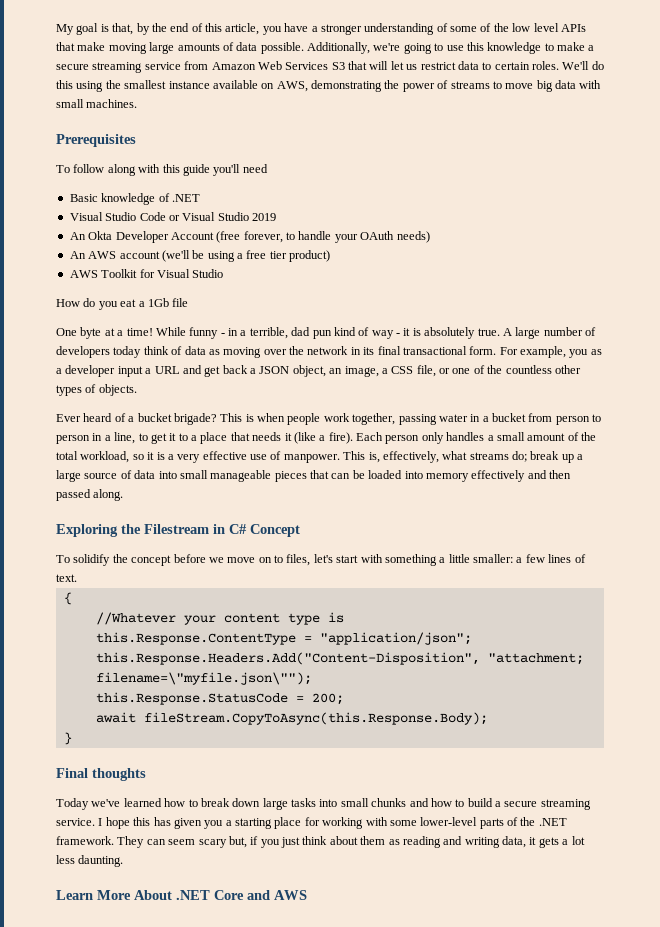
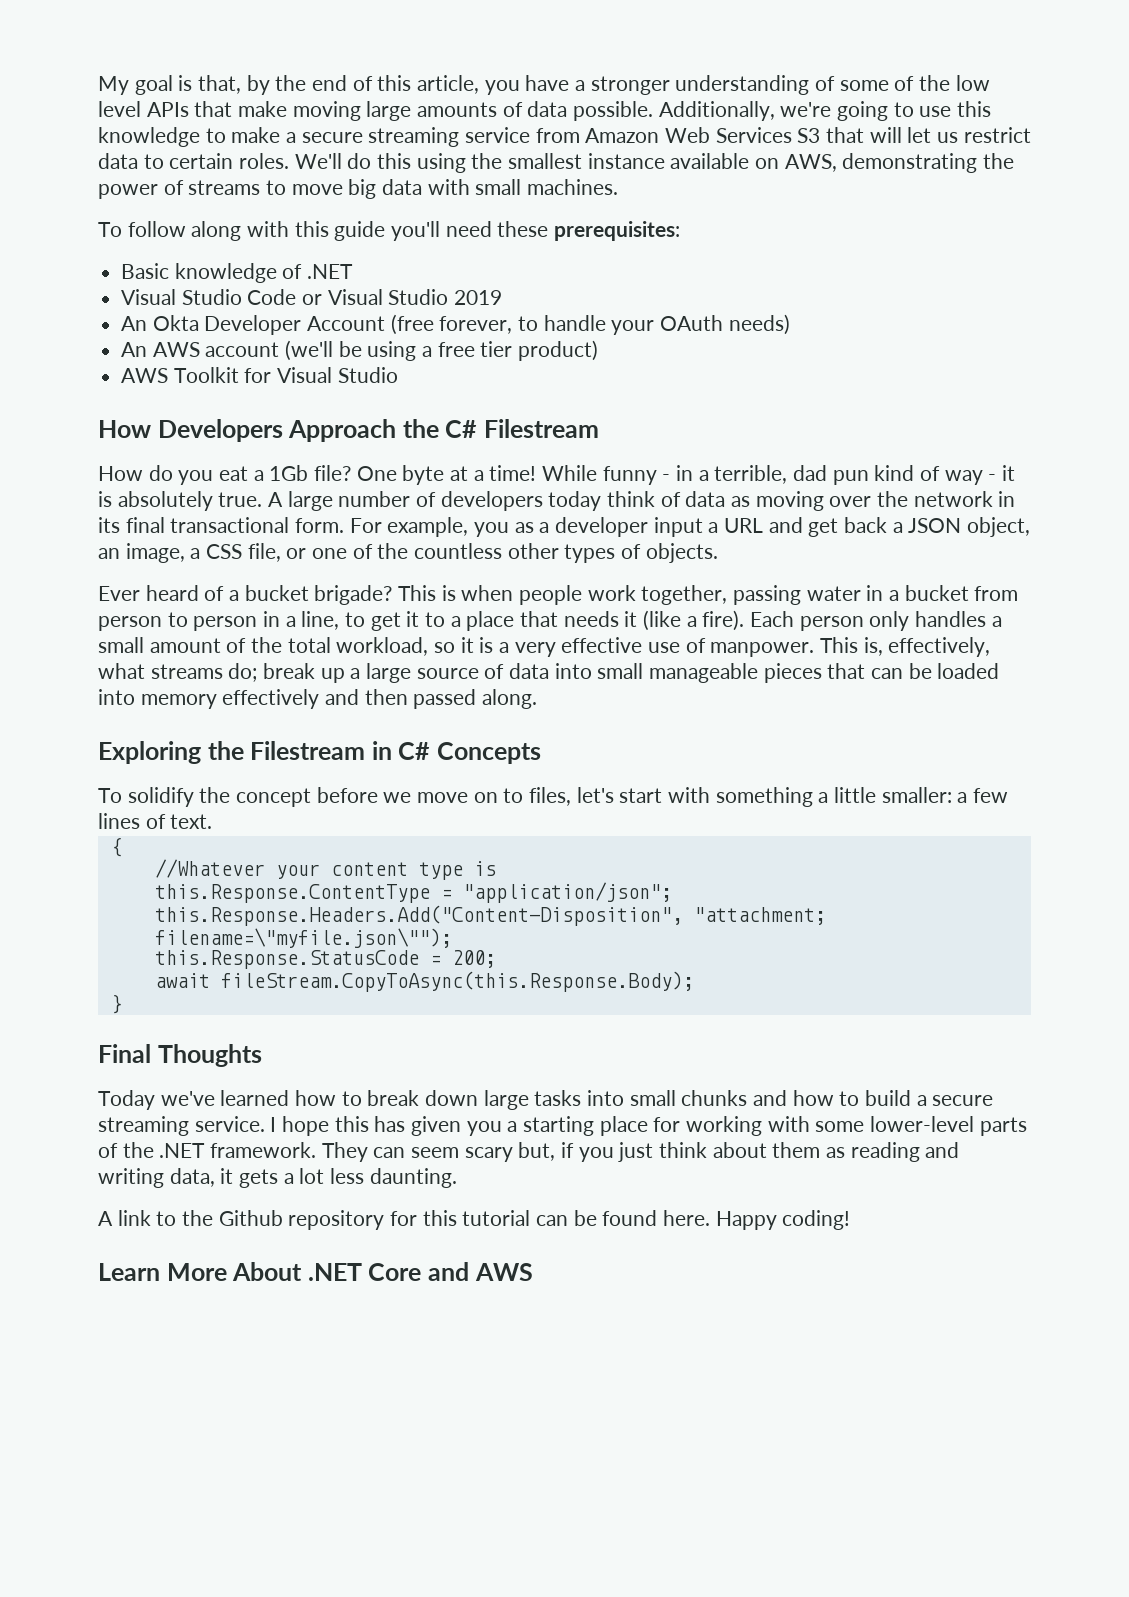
[56,134,136,147] // Prerequisites -> (619, 187) none
(268, 168) none -> [497,221,681,241] these prerequisites:
(224, 273) none -> [98,419,600,442] // How Developers Approach the C# Filestream
[172,298,189,307] file // -> [314,465,352,481] file?
[250,524,300,537] Concept -> [437,742,542,764] Concepts
[92,768,146,781] thoughts -> [157,1044,262,1067] Thoughts
(124, 861) none -> [98,1210,851,1230] // A link to the Github repository for this tutorial can be found here. Happy coding!

